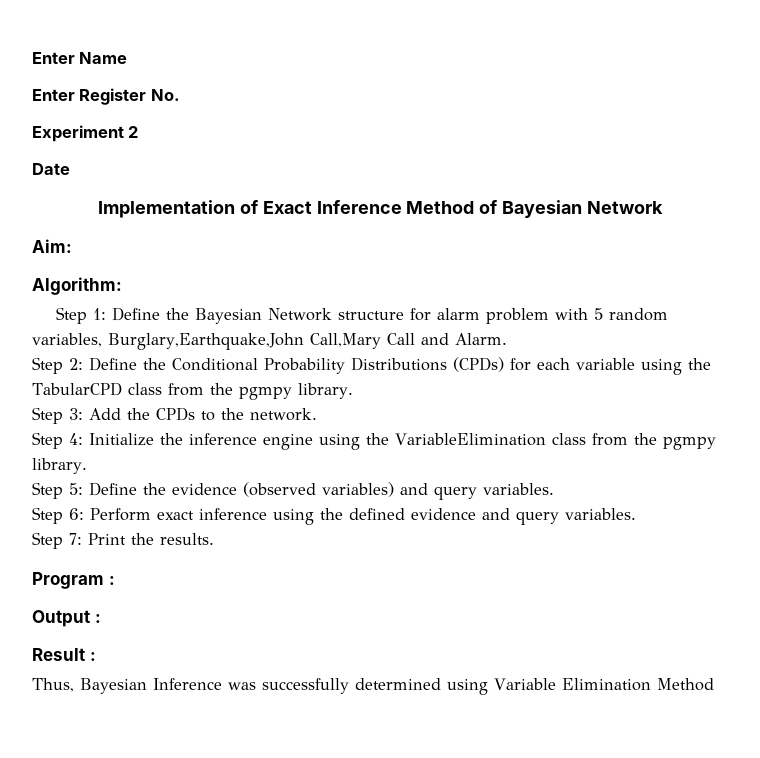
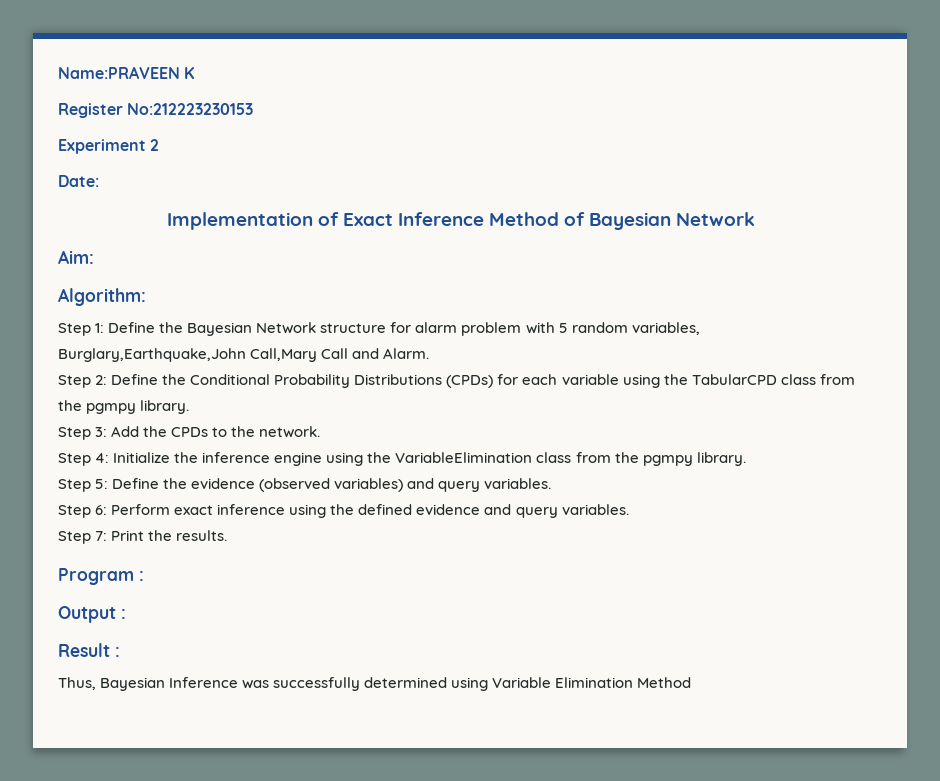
[32,52,128,64] [32,88,180,105] Enter Name // Enter Register No. -> [58,66,195,79] [58,103,254,118] Name:PRAVEEN K // Register No:212223230153
[32,163,70,175] Date -> [58,175,99,187] Date:

